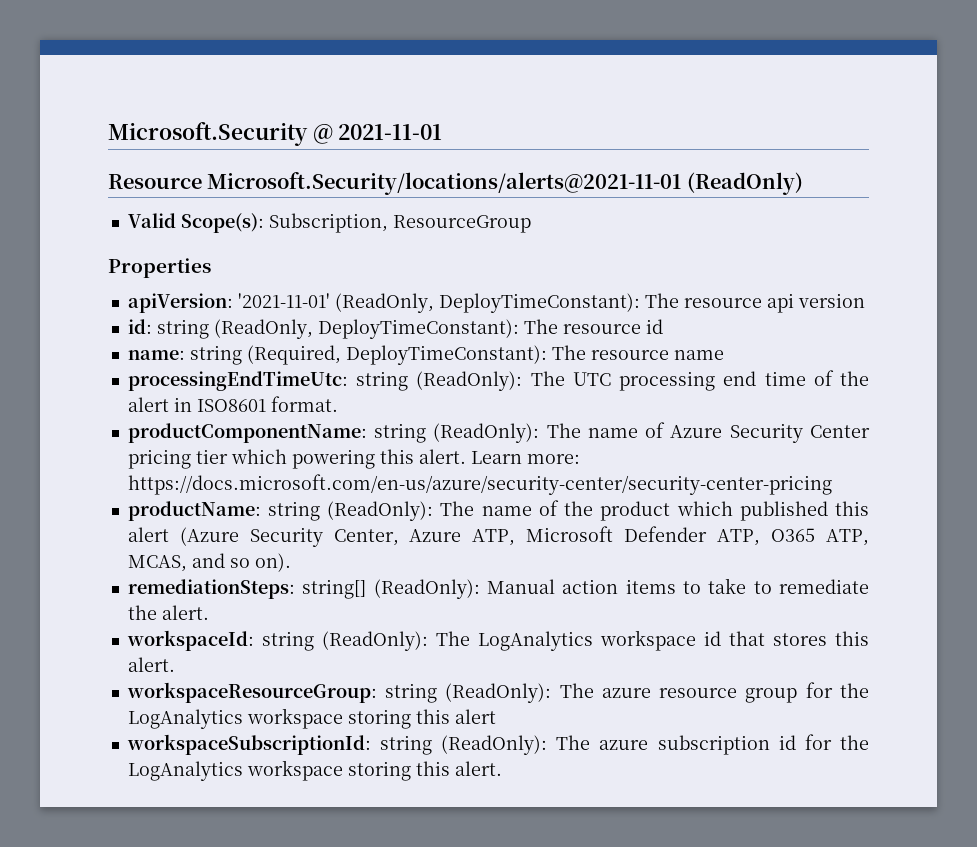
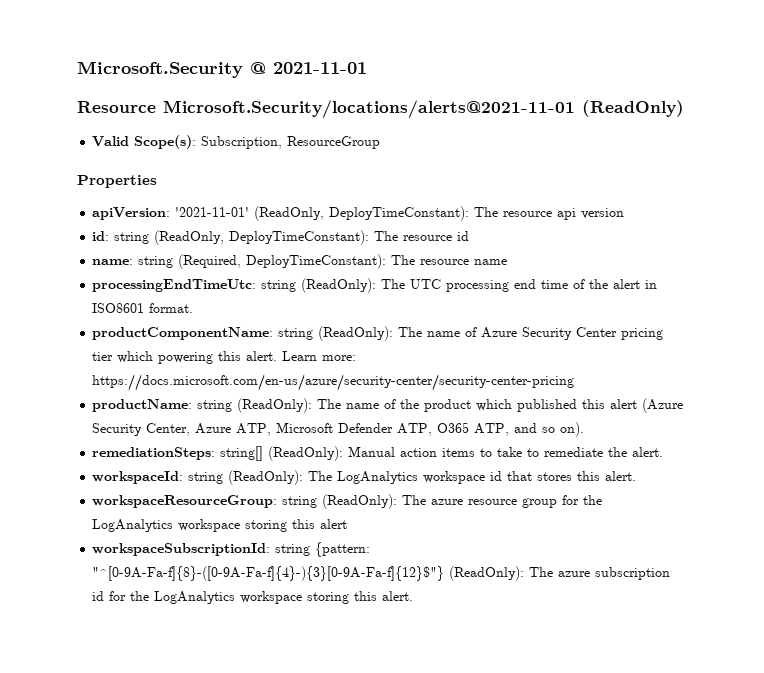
[127,555,187,572] MCAS, -> (510, 429) none
(432, 745) none -> [315,542,371,557] [92,566,445,581] {pattern: "^[0-9A-Fa-f]{8}-([0-9A-Fa-f]{4}-){3}[0-9A-Fa-f]{12}$"}

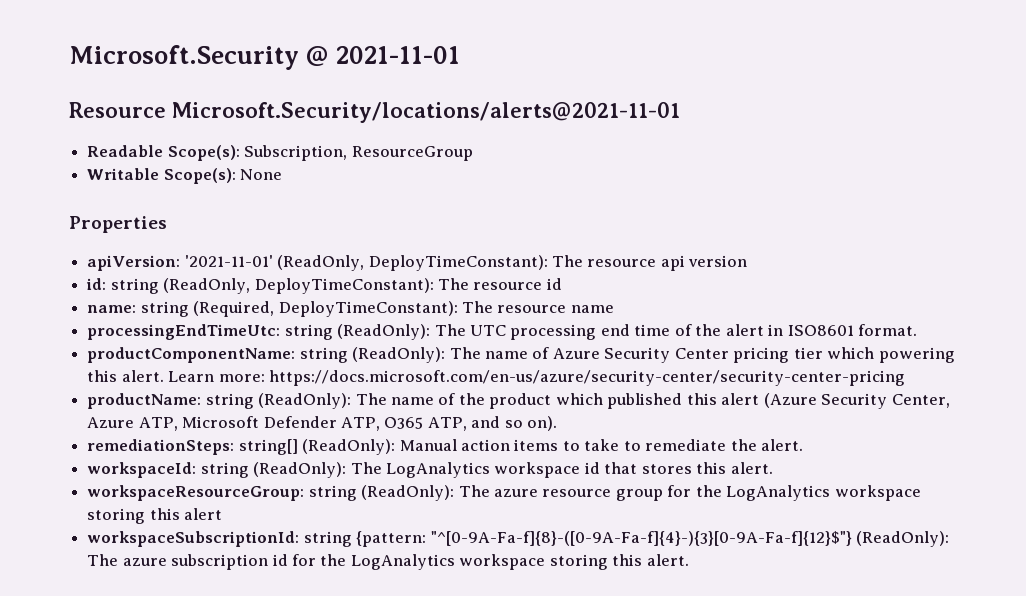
[582,100,684,117] [92,136,130,147] (ReadOnly) // Valid -> [87,145,164,157] // Readable
(381, 142) none -> [87,168,283,184] // Writable Scope(s): None

